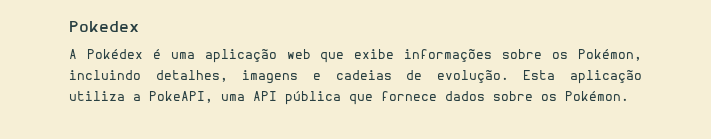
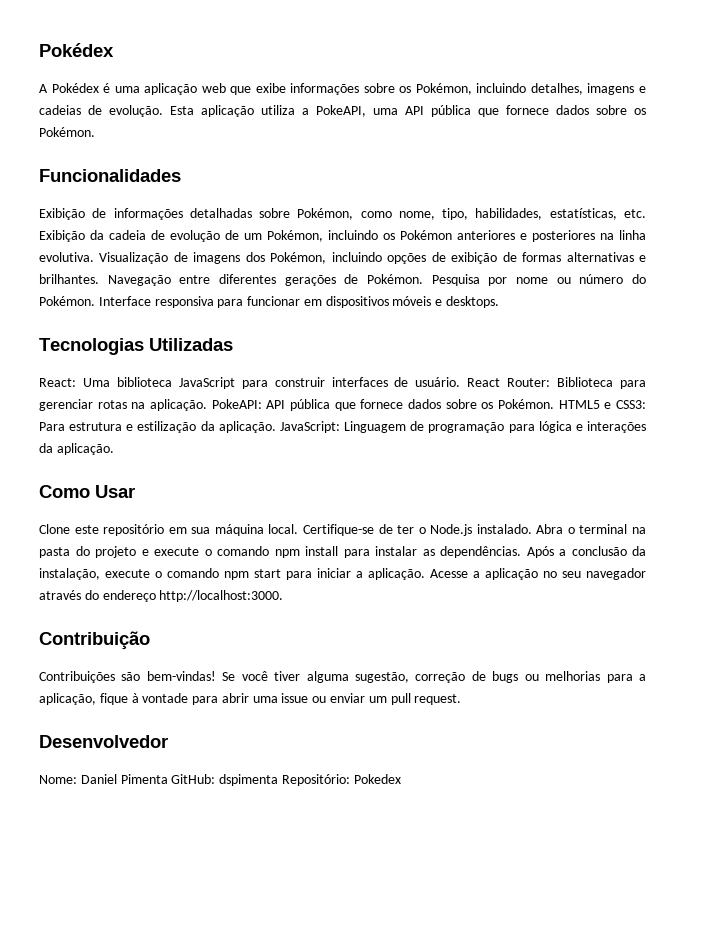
[69,21,139,32] Pokedex -> [39,43,114,57] Pokédex
(629, 96) none -> [39,169,181,182] [39,208,646,220] [39,230,646,242] [39,252,646,264] [39,274,646,286] [39,296,500,308] [39,338,233,355] [39,377,646,389] [39,399,646,411] [39,421,646,433] [39,443,114,455] [39,485,135,498] [39,524,646,536] [39,546,646,558] [39,568,646,580] [39,590,284,602] [39,631,150,650] [39,671,647,683] [39,693,462,705] [39,735,168,748] [39,774,401,786] // Funcionalidades // Exibição de informações detalhadas sobre Pokémon, como nome, tipo, habilidades, estatísticas, etc. Exibição da cadeia de evolução de um Pokémon, incluindo os Pokémon anteriores e posteriores na linha evolutiva. Visualização de imagens dos Pokémon, incluindo opções de exibição de formas alternativas e brilhantes. Navegação entre diferentes gerações de Pokémon. Pesquisa por nome ou número do Pokémon. Interface responsiva para funcionar em dispositivos móveis e desktops. // Tecnologias Utilizadas // React: Uma biblioteca JavaScript para construir interfaces de usuário. React Router: Biblioteca para gerenciar rotas na aplicação. PokeAPI: API pública que fornece dados sobre os Pokémon. HTML5 e CSS3: Para estrutura e estilização da aplicação. JavaScript: Linguagem de programação para lógica e interações da aplicação. // Como Usar // Clone este repositório em sua máquina local. Certifique-se de ter o Node.js instalado. Abra o terminal na pasta do projeto e execute o comando npm install para instalar as dependências. Após a conclusão da instalação, execute o comando npm start para iniciar a aplicação. Acesse a aplicação no seu navegador através do endereço http://localhost:3000. // Contribuição // Contribuições são bem-vindas! Se você tiver alguma sugestão, correção de bugs ou melhorias para a aplicação, fique à vontade para abrir uma issue ou enviar um pull request. // Desenvolvedor // Nome: Daniel Pimenta GitHub: dspimenta Repositório: Pokedex

